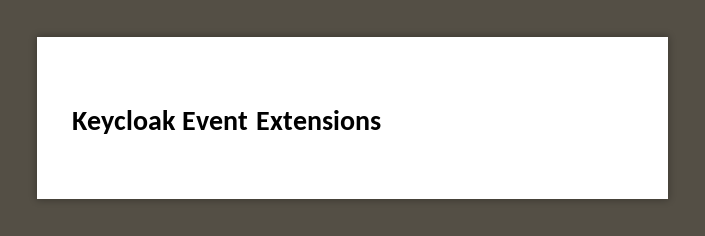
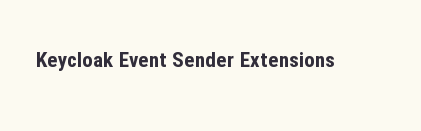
(249, 121) none -> [172,52,235,67] Sender

